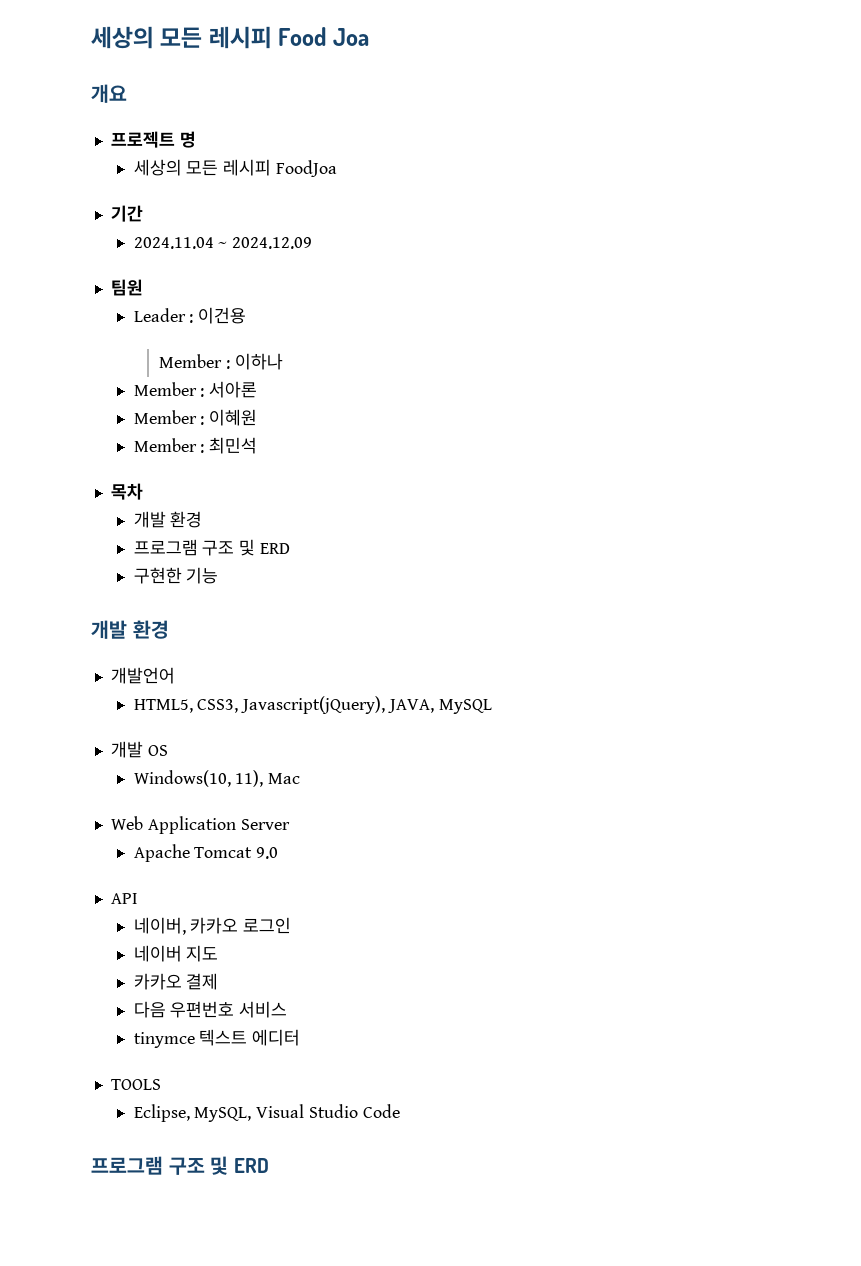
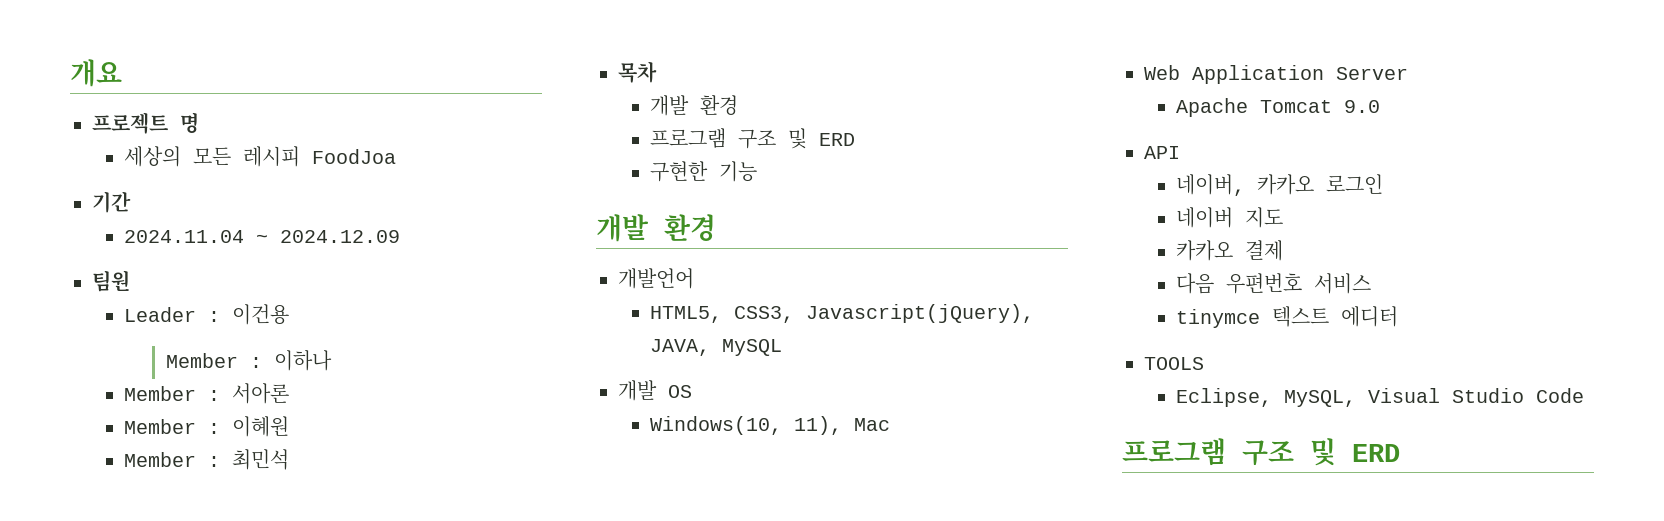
[91,26,369,49] 세상의 모든 레시피 Food Joa // -> (70, 73) none

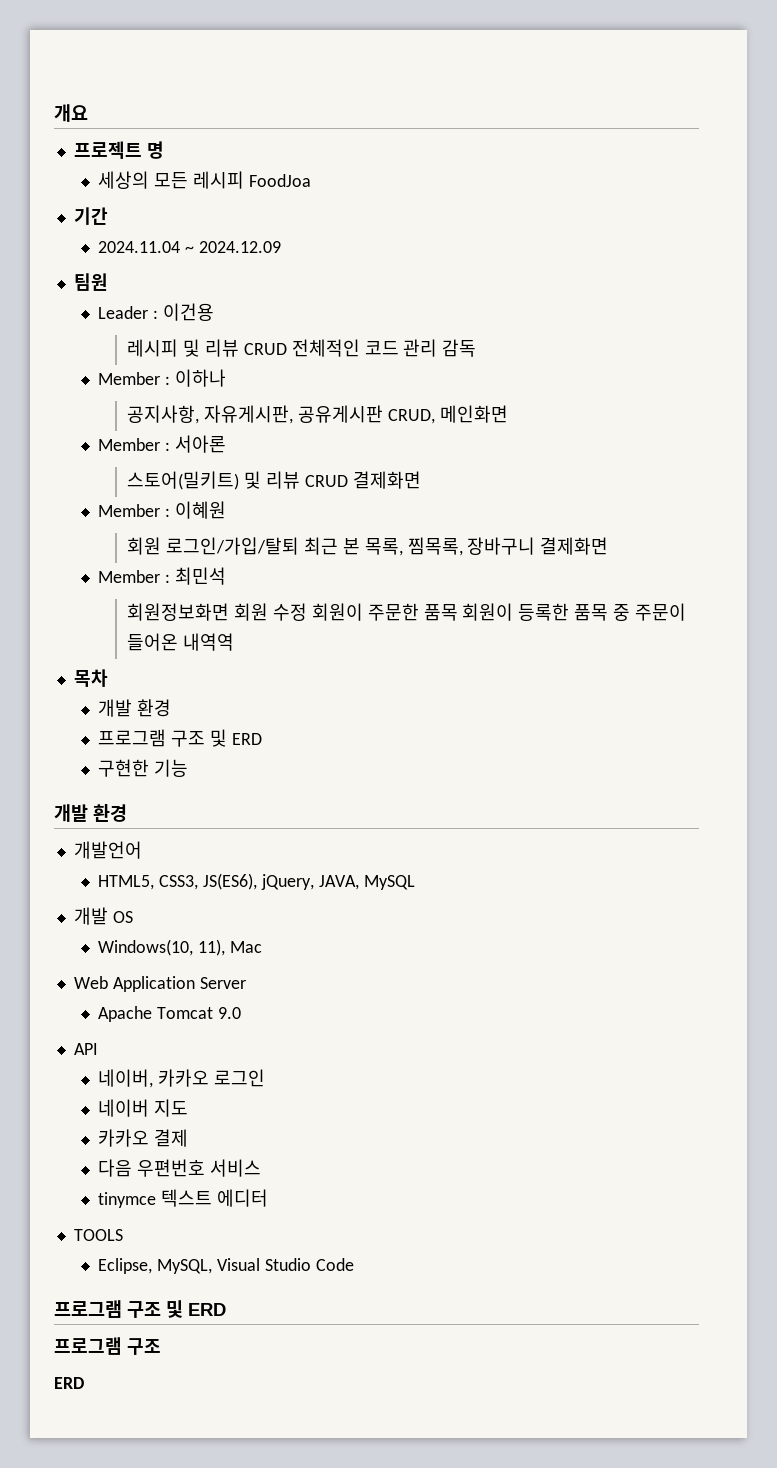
[165,350,332,371] [123,383,289,404] [123,416,289,437] [123,449,289,470] Member : 이하나 // Member : 서아론 // Member : 이혜원 // Member : 최민석 -> [127,339,477,357] [98,369,226,387] [127,405,508,424] [98,435,226,453] [127,471,421,490] [98,501,226,519] [127,537,609,556] [98,567,226,585] [127,603,686,621] [127,633,235,651] 레시피 및 리뷰 CRUD 전체적인 코드 관리 감독 // Member : 이하나 // 공지사항, 자유게시판, 공유게시판 CRUD, 메인화면 // Member : 서아론 // 스토어(밀키트) 및 리뷰 CRUD 결제화면 // Member : 이혜원 // 회원 로그인/가입/탈퇴 최근 본 목록, 찜목록, 장바구니 결제화면 // Member : 최민석 // 회원정보화면 회원 수정 회원이 주문한 품목 회원이 등록한 품목 중 주문이 들어온 내역역
[805,304,1034,323] Javascript(jQuery), -> [202,873,314,890] JS(ES6), jQuery,
(1400, 453) none -> [54,1337,161,1355] [54,1377,84,1389] // 프로그램 구조 // ERD

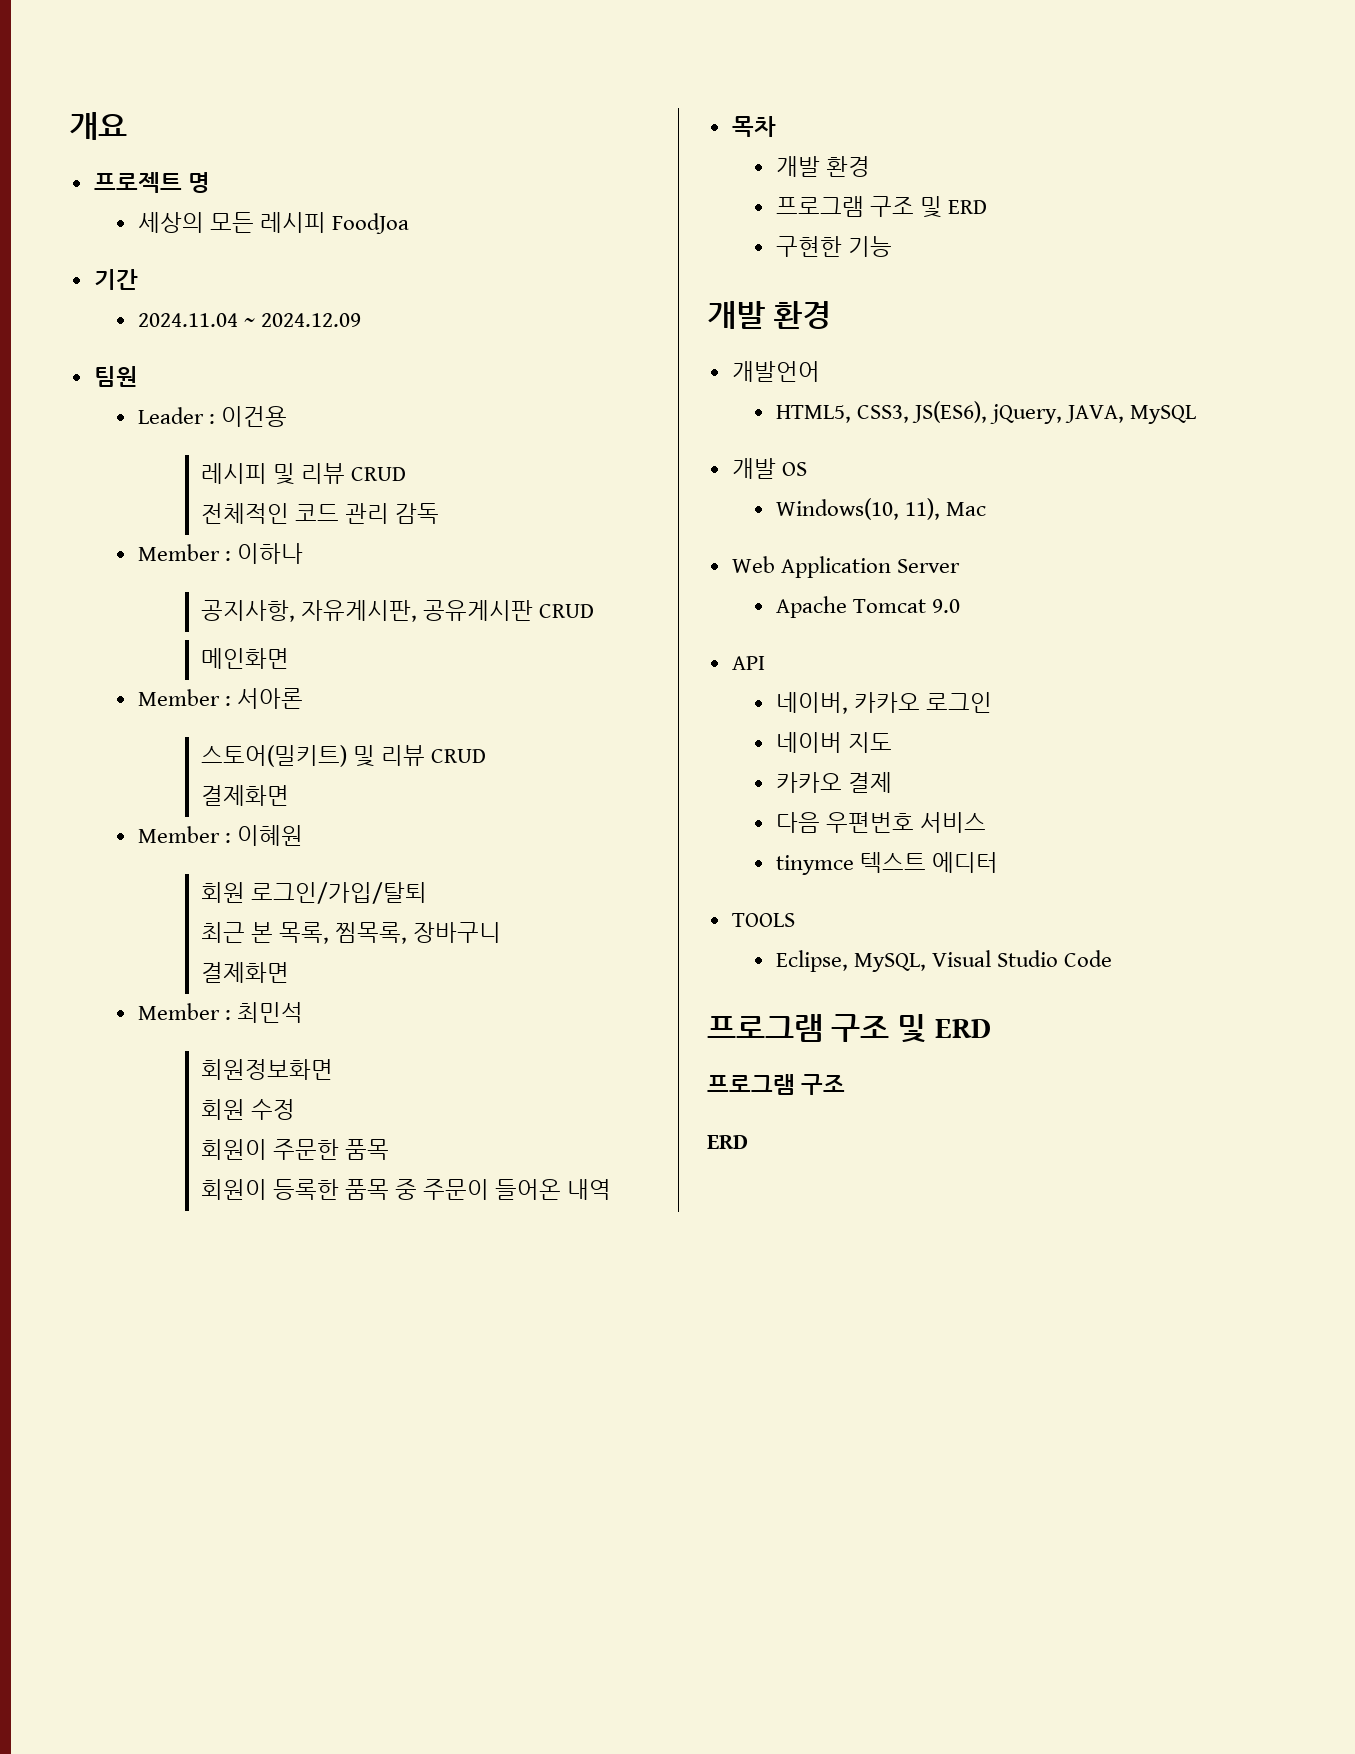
(287, 349) none -> (407, 474) //
[387,409,435,424] CRUD, -> [539,604,595,618] CRUD //
(348, 481) none -> (487, 756) //
(300, 546) none -> (427, 893) //
(536, 546) none -> (502, 932) //
(230, 612) none -> (333, 1069) //
(308, 612) none -> (295, 1109) //
(458, 612) none -> (390, 1149) //
[183,633,235,651] 내역역 -> [567,1179,612,1200] 내역

